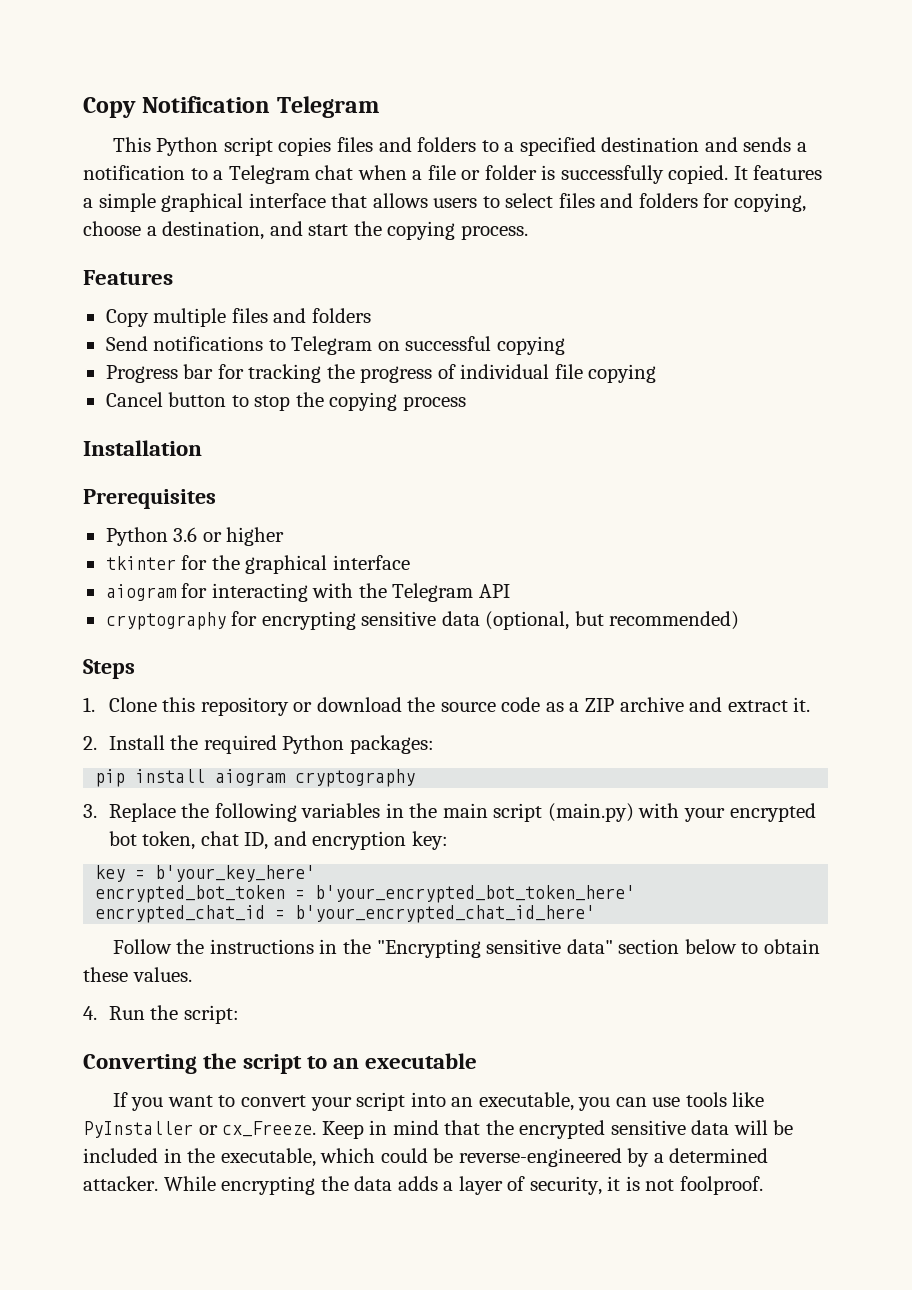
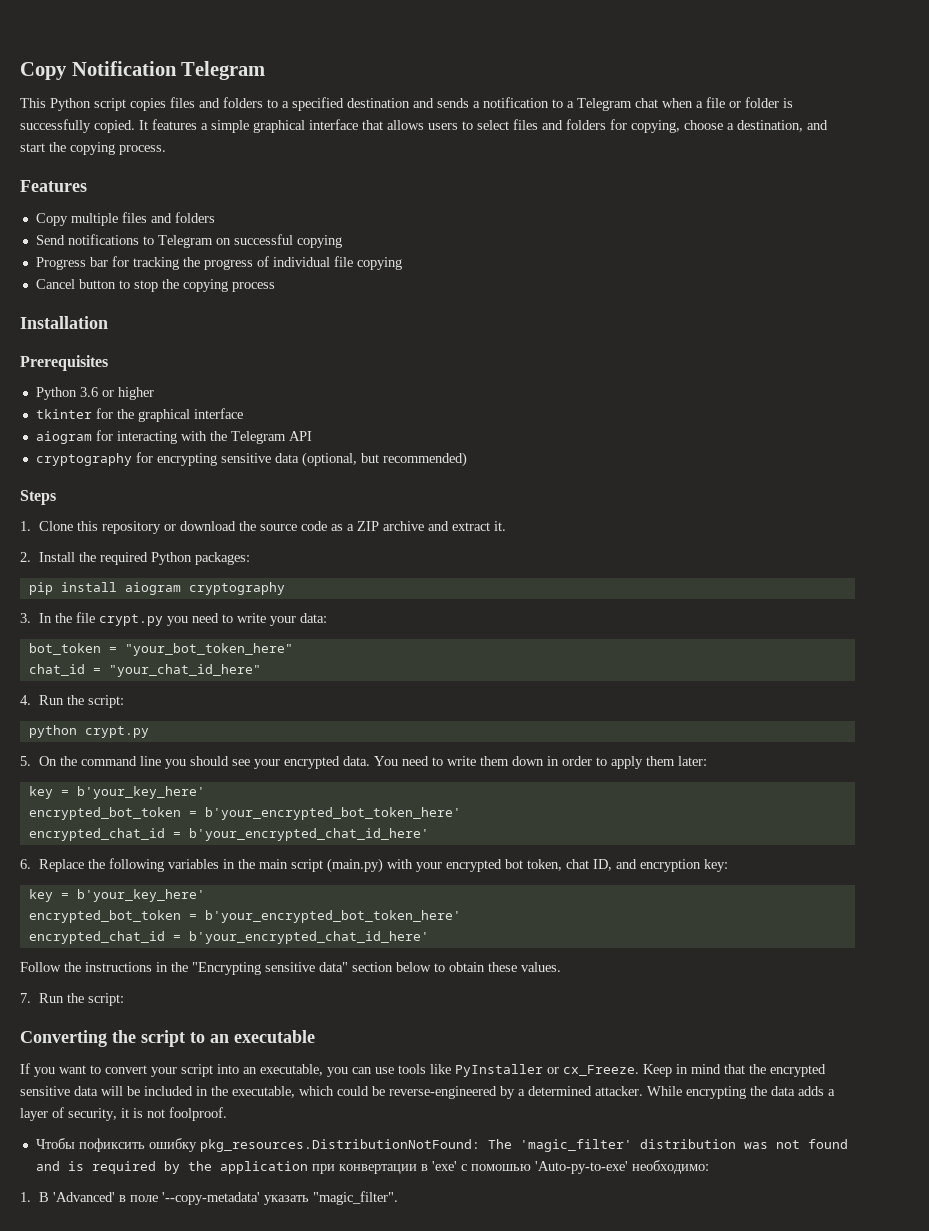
(97, 811) none -> [38,612,327,626] [28,643,293,656] [28,664,261,677] [20,695,124,708] [28,725,149,738] [20,756,707,769] [28,786,205,799] [28,807,461,820] [28,828,429,841] [20,859,31,869] In the file crypt.py you need to write your data: // bot_token = "your_bot_token_here" // chat_id = "your_chat_id_here" // 4. Run the script: // python crypt.py // 5. On the command line you should see your encrypted data. You need to write them down in order to apply them later: // key = b'your_key_here' // encrypted_bot_token = b'your_encrypted_bot_token_here' // encrypted_chat_id = b'your_encrypted_chat_id_here' // 6.
[83,1006,97,1020] 4. -> [20,993,31,1003] 7.
(763, 1185) none -> [35,1138,848,1152] [35,1160,709,1174] [20,1191,398,1205] // Чтобы пофиксить ошибку pkg_resources.DistributionNotFound: The 'magic_filter' distribution was not found and is required by the application при конвертации в 'exe' с помошью 'Auto-py-to-exe' необходимо: // 1. В 'Advanced' в поле '--copy-metadata' указать "magic_filter".

